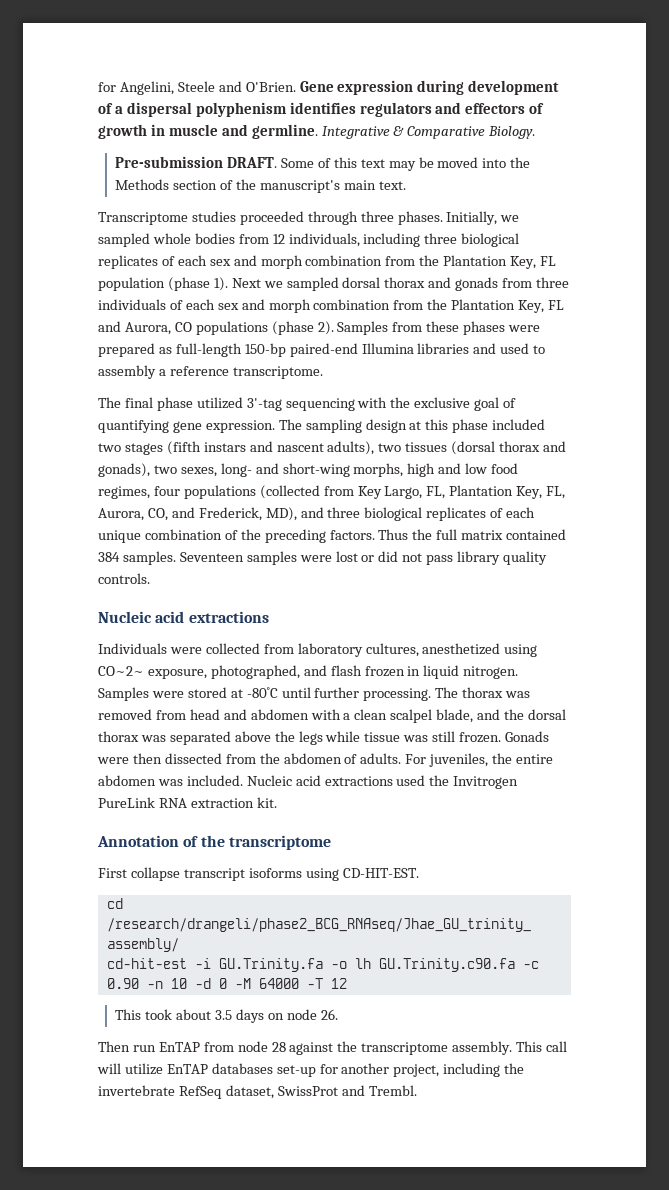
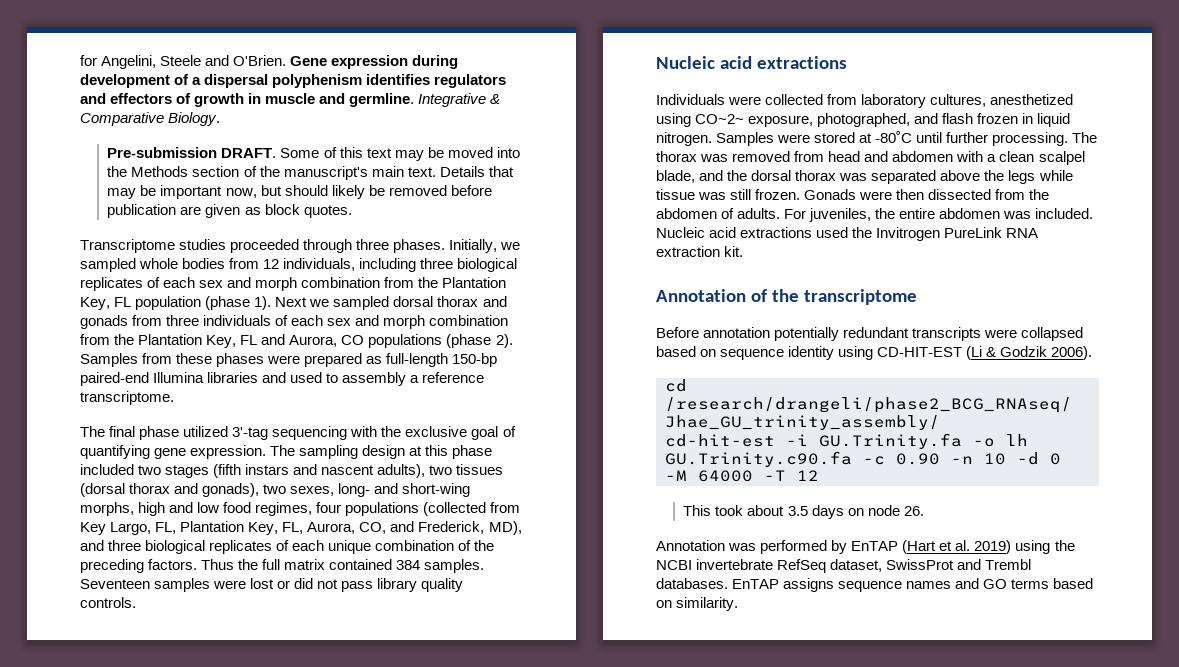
(406, 185) none -> [439,166,514,177] [107,185,492,199] [107,204,352,218] Details that may be important now, but should likely be removed before publication are given as block quotes.
[98,867,419,881] First collapse transcript isoforms using CD-HIT-EST. -> [656,327,1084,341] [656,346,1093,360] Before annotation potentially redundant transcripts were collapsed based on sequence identity using CD-HIT-EST (Li & Godzik 2006).
[98,1041,568,1055] [97,1063,525,1077] Then run EnTAP from node 28 against the transcriptome assembly. This call will utilize EnTAP databases set-up for another project, including the -> [656,540,1075,554] [656,560,692,570] Annotation was performed by EnTAP (Hart et al. 2019) using the NCBI
[368,1085,417,1096] Trembl. -> [985,559,1032,570] [656,578,1094,592] [656,597,739,611] Trembl databases. EnTAP assigns sequence names and GO terms based on similarity.

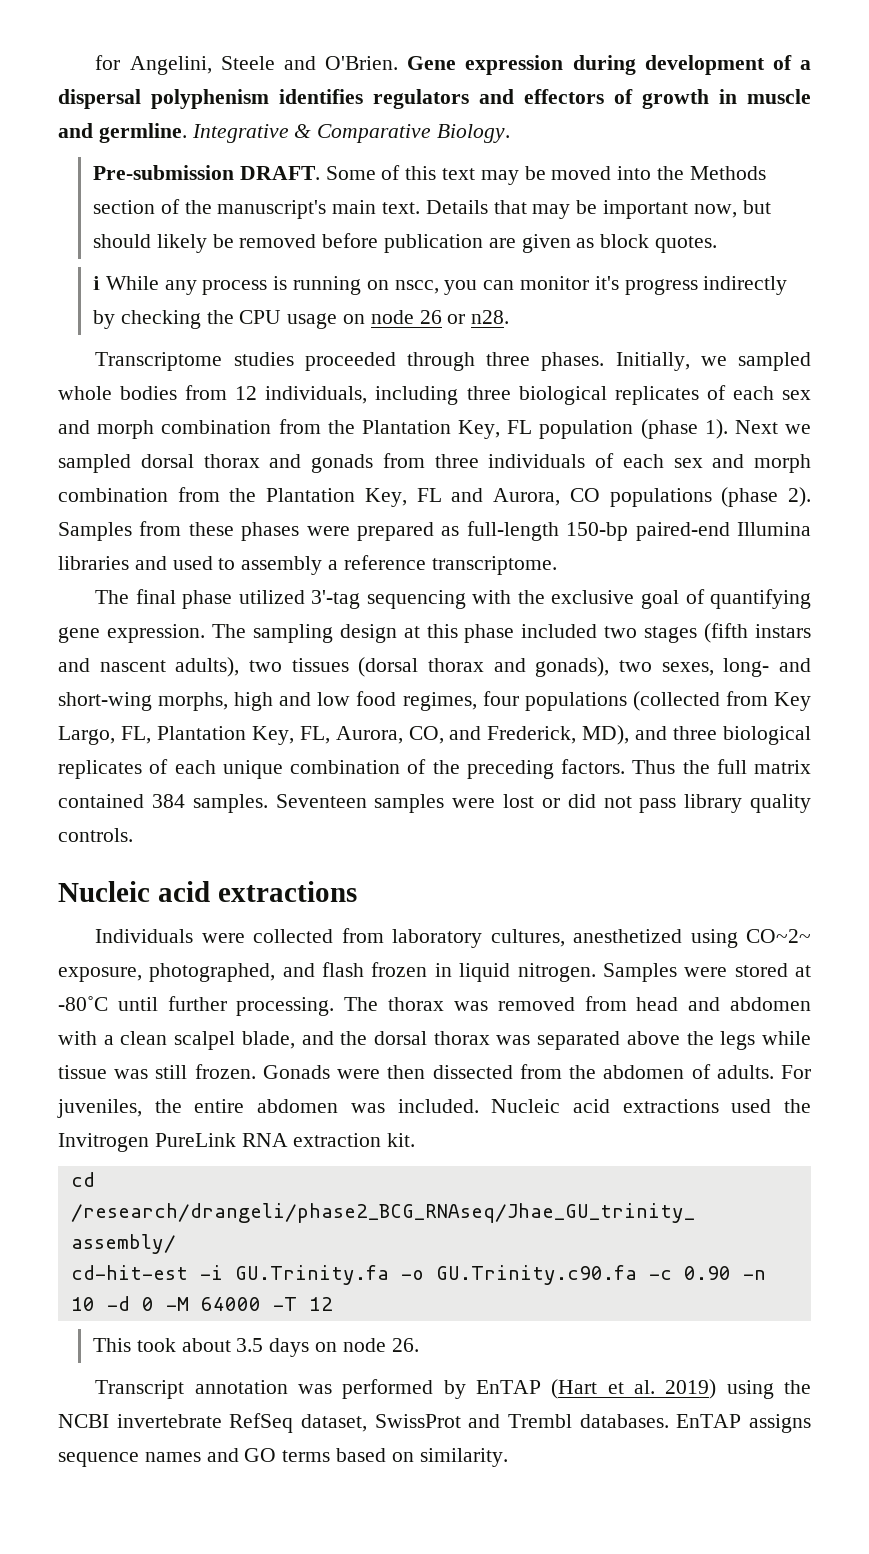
(352, 211) none -> [92,276,788,295] [92,310,510,329] // ℹ While any process is running on nscc, you can monitor it's progress indirectly by checking the CPU usage on node 26 or n28.
[656,289,917,305] [656,327,1084,341] [656,346,1093,360] // Annotation of the transcriptome // Before annotation potentially redundant transcripts were collapsed based on sequence identity using CD-HIT-EST (Li & Godzik 2006). -> (416, 1140) none
[1006,434,1028,446] lh -> (424, 1275) none
[656,540,725,551] Annotation -> [95,1380,288,1399] Transcript annotation

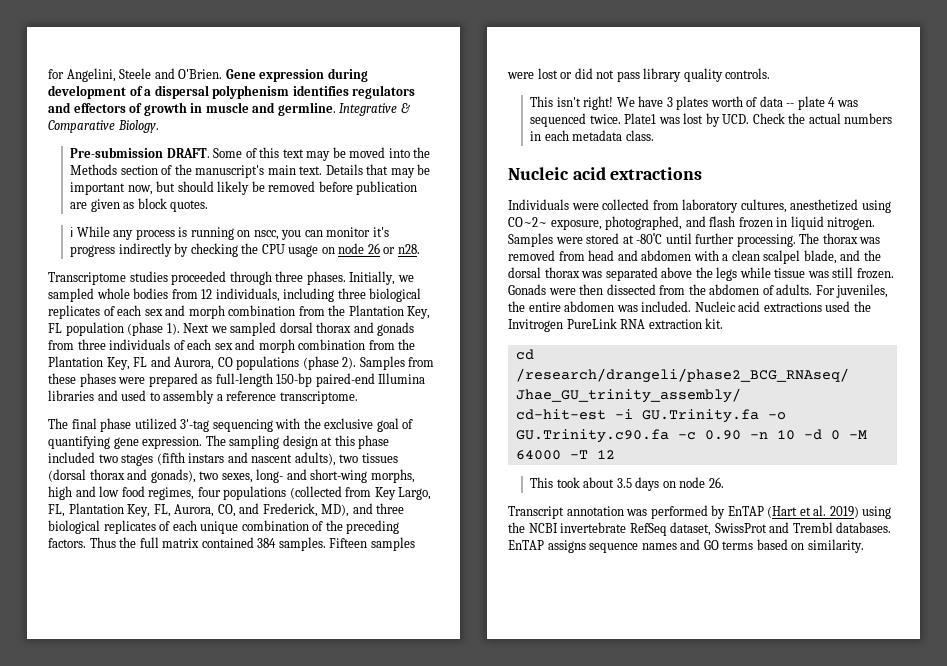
[275,794,367,808] Seventeen -> [329,538,368,548] Fifteen
(133, 835) none -> [530,96,858,110] [530,113,893,127] [530,130,654,141] // This isn't right! We have 3 plates worth of data -- plate 4 was sequenced twice. Plate1 was lost by UCD. Check the actual numbers in each metadata class.

